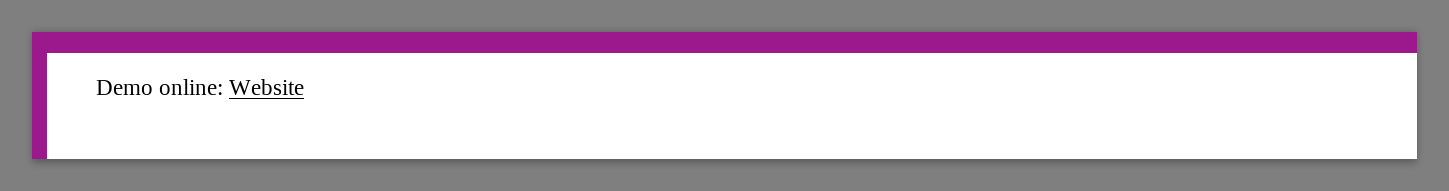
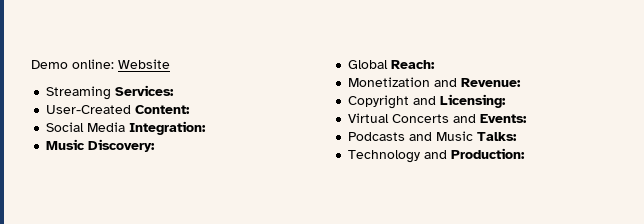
(305, 87) none -> [46,85,175,100] [46,105,191,114] [46,121,207,135] [46,139,156,152] [348,60,436,69] [348,77,522,87] [348,94,507,109] [348,113,528,123] [348,131,518,141] [348,148,526,163] // Streaming Services: // User-Created Content: // Social Media Integration: // Music Discovery: // Global Reach: // Monetization and Revenue: // Copyright and Licensing: // Virtual Concerts and Events: // Podcasts and Music Talks: // Technology and Production:

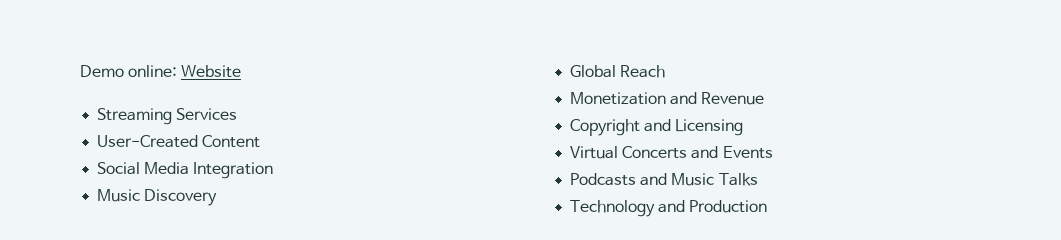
[115,85,175,96] Services: -> [176,108,238,120] Services
[135,105,191,114] Content: -> [202,135,261,148] Content
[129,121,207,135] [46,139,156,152] Integration: // Music Discovery: -> [193,162,274,179] [97,189,218,206] Integration // Music Discovery
[391,60,436,69] Reach: -> [620,65,666,78] Reach
[461,78,522,87] Revenue: -> [701,92,765,105] Revenue
[440,94,507,108] Licensing: -> [675,119,744,136] Licensing
[480,114,528,123] Events: -> [722,146,773,159] Events
[477,132,518,141] Talks: -> [718,173,758,186] Talks
[451,148,526,159] Production: -> [689,200,768,213] Production

